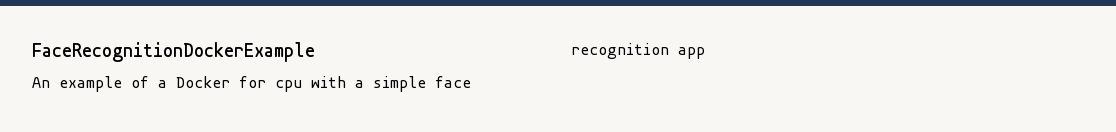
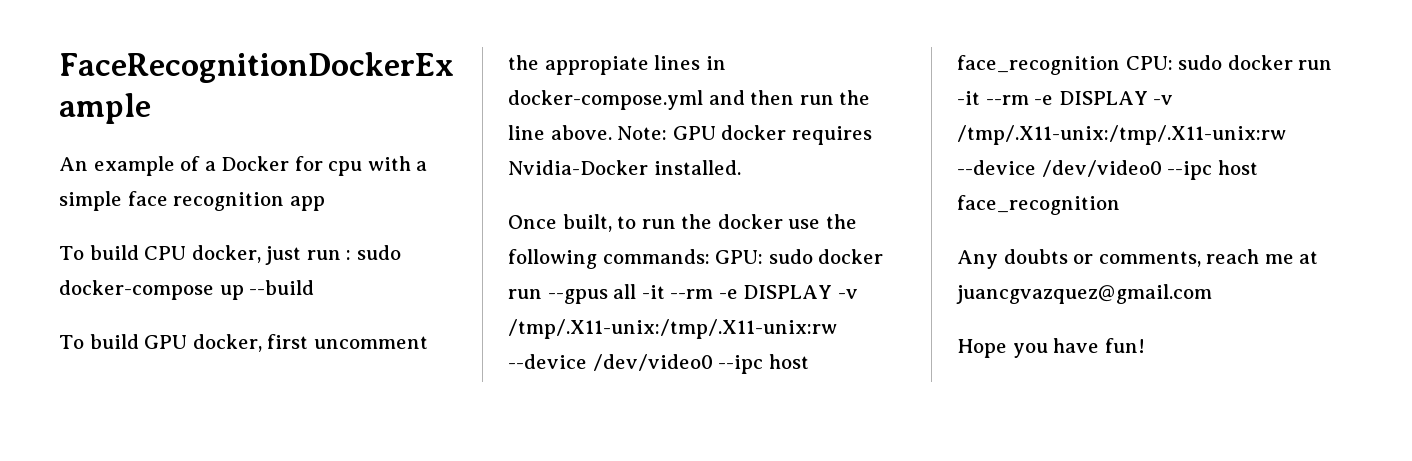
(705, 53) none -> [59,245,401,265] [59,280,315,300] [59,334,428,352] [508,55,726,75] [508,90,871,110] [508,125,872,145] [508,160,741,175] [508,214,857,232] [508,249,884,269] [508,284,858,304] [508,319,837,339] [508,354,809,374] [957,55,1333,75] [957,91,1174,105] [957,125,1286,145] [957,160,1258,180] [957,195,1120,215] [957,249,1319,269] [956,284,1212,304] [957,338,1145,358] // To build CPU docker, just run : sudo docker-compose up --build // To build GPU docker, first uncomment the appropiate lines in docker-compose.yml and then run the line above. Note: GPU docker requires Nvidia-Docker installed. // Once built, to run the docker use the following commands: GPU: sudo docker run --gpus all -it --rm -e DISPLAY -v /tmp/.X11-unix:/tmp/.X11-unix:rw --device /dev/video0 --ipc host face_recognition CPU: sudo docker run -it --rm -e DISPLAY -v /tmp/.X11-unix:/tmp/.X11-unix:rw --device /dev/video0 --ipc host face_recognition // Any doubts or comments, reach me at juancgvazquez@gmail.com // Hope you have fun!

